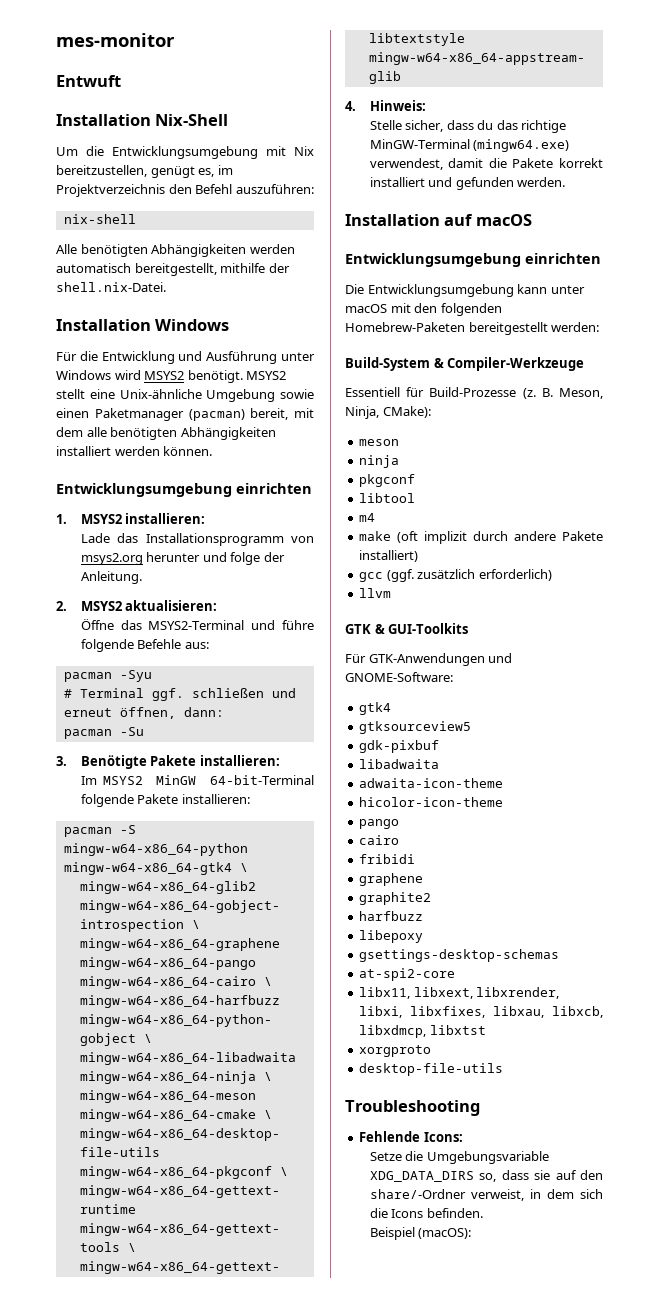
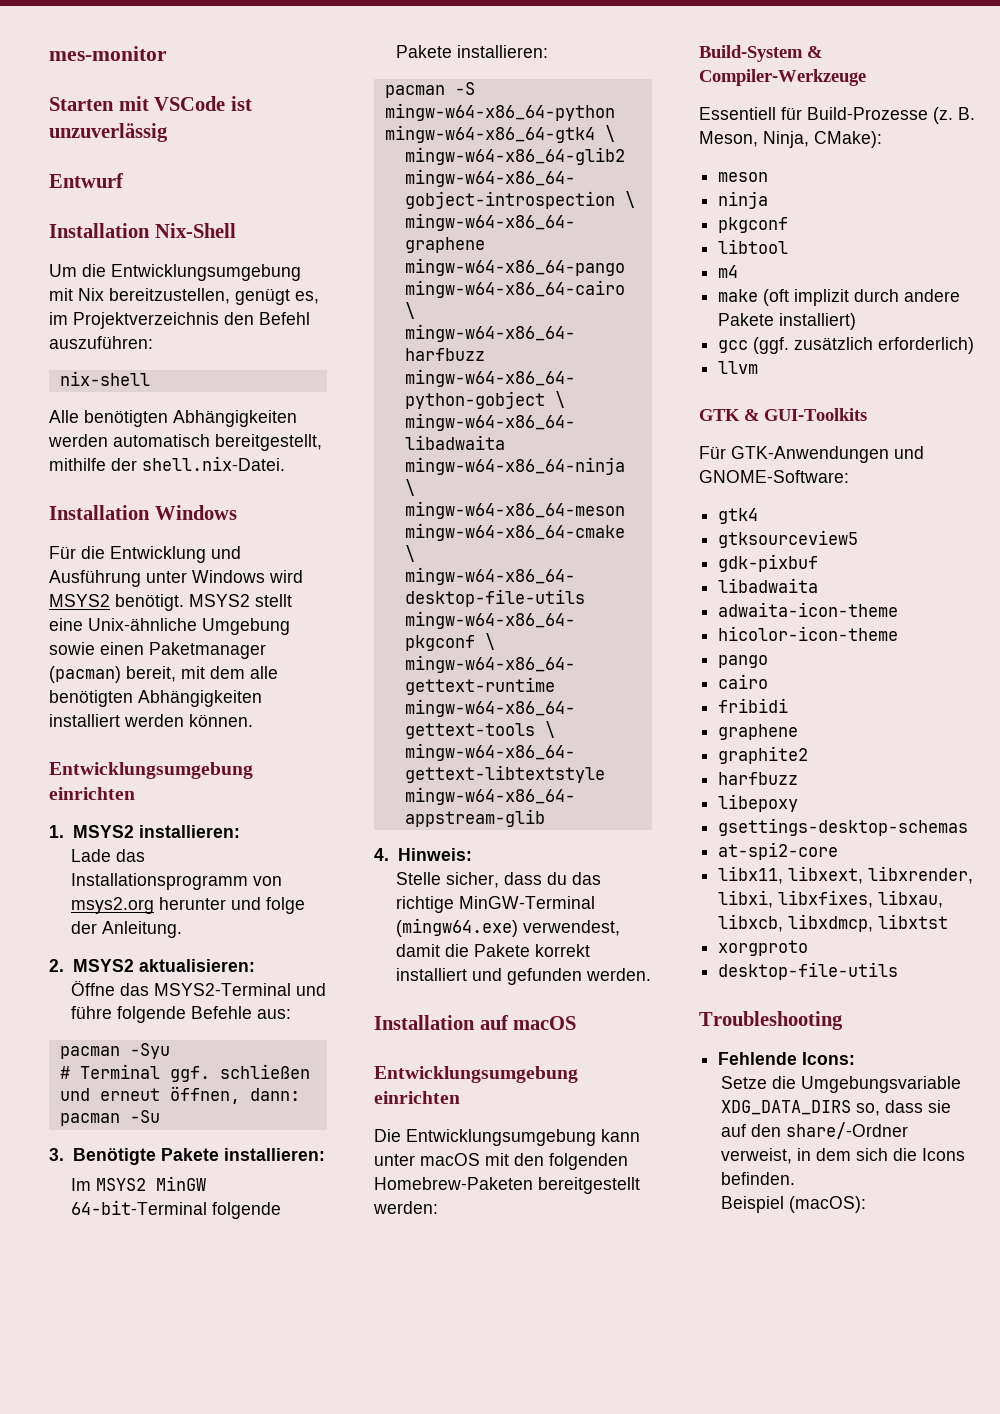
[56,75,121,87] Entwuft -> [49,96,252,111] [49,123,168,142] [49,173,124,188] Starten mit VSCode ist unzuverlässig // Entwurf

